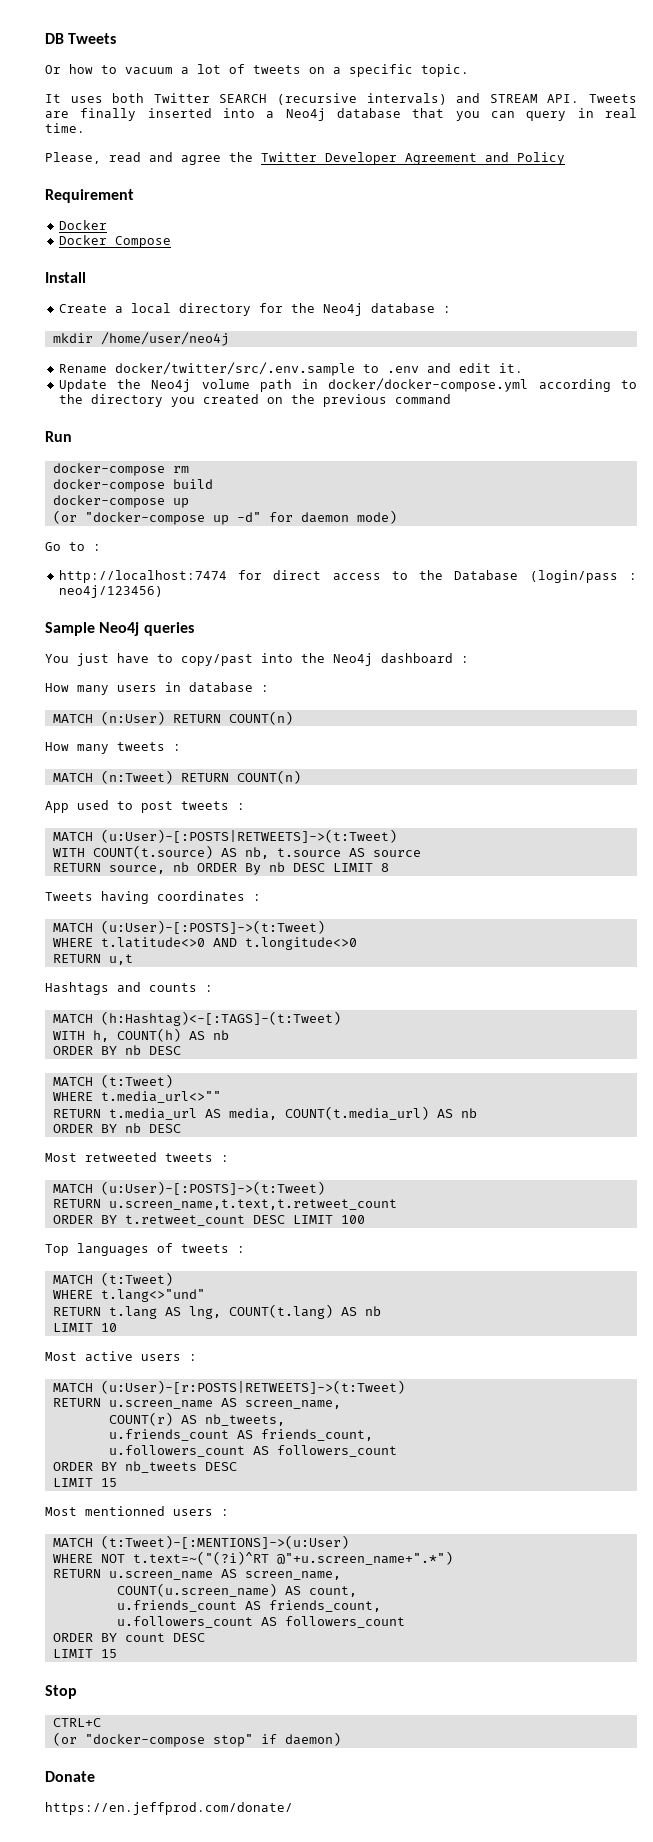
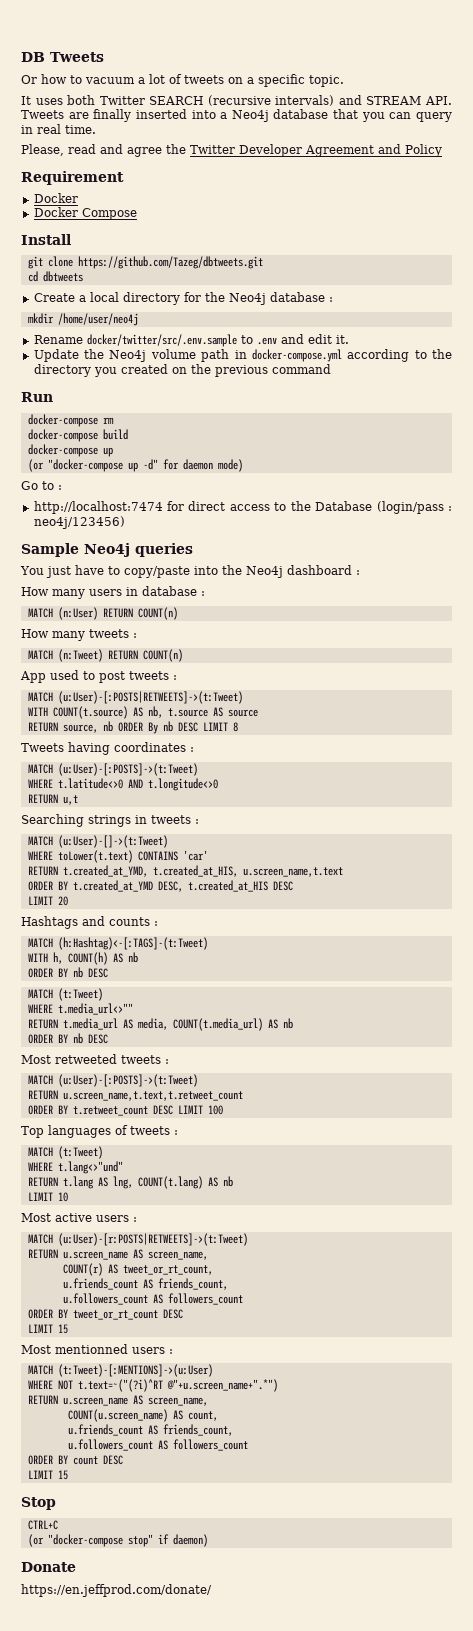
(86, 277) none -> [27,256,263,269] [27,271,83,282] // git clone https://github.com/Tazeg/dbtweets.git // cd dbtweets
[328,378,529,392] docker/docker-compose.yml -> [251,349,342,362] docker-compose.yml
[181,654,253,666] copy/past -> [124,566,190,578] copy/paste
(133, 959) none -> [21,814,199,827] [27,835,168,848] [27,850,208,863] [27,865,343,877] [27,880,293,892] [27,896,68,906] // Searching strings in tweets : // MATCH (u:User)-[]->(t:Tweet) // WHERE toLower(t.text) CONTAINS 'car' // RETURN t.created_at_YMD, t.created_at_HIS, u.screen_name,t.text // ORDER BY t.created_at_YMD DESC, t.created_at_HIS DESC // LIMIT 20
[204,1414,285,1426] [108,1429,373,1441] [108,1445,397,1457] [52,1461,197,1473] nb_tweets, // u.friends_count AS friends_count, // u.followers_count AS followers_count // ORDER BY nb_tweets -> [122,1265,213,1275] [62,1278,228,1290] [62,1293,243,1305] [27,1309,158,1320] tweet_or_rt_count, // u.friends_count AS friends_count, // u.followers_count AS followers_count // ORDER BY tweet_or_rt_count

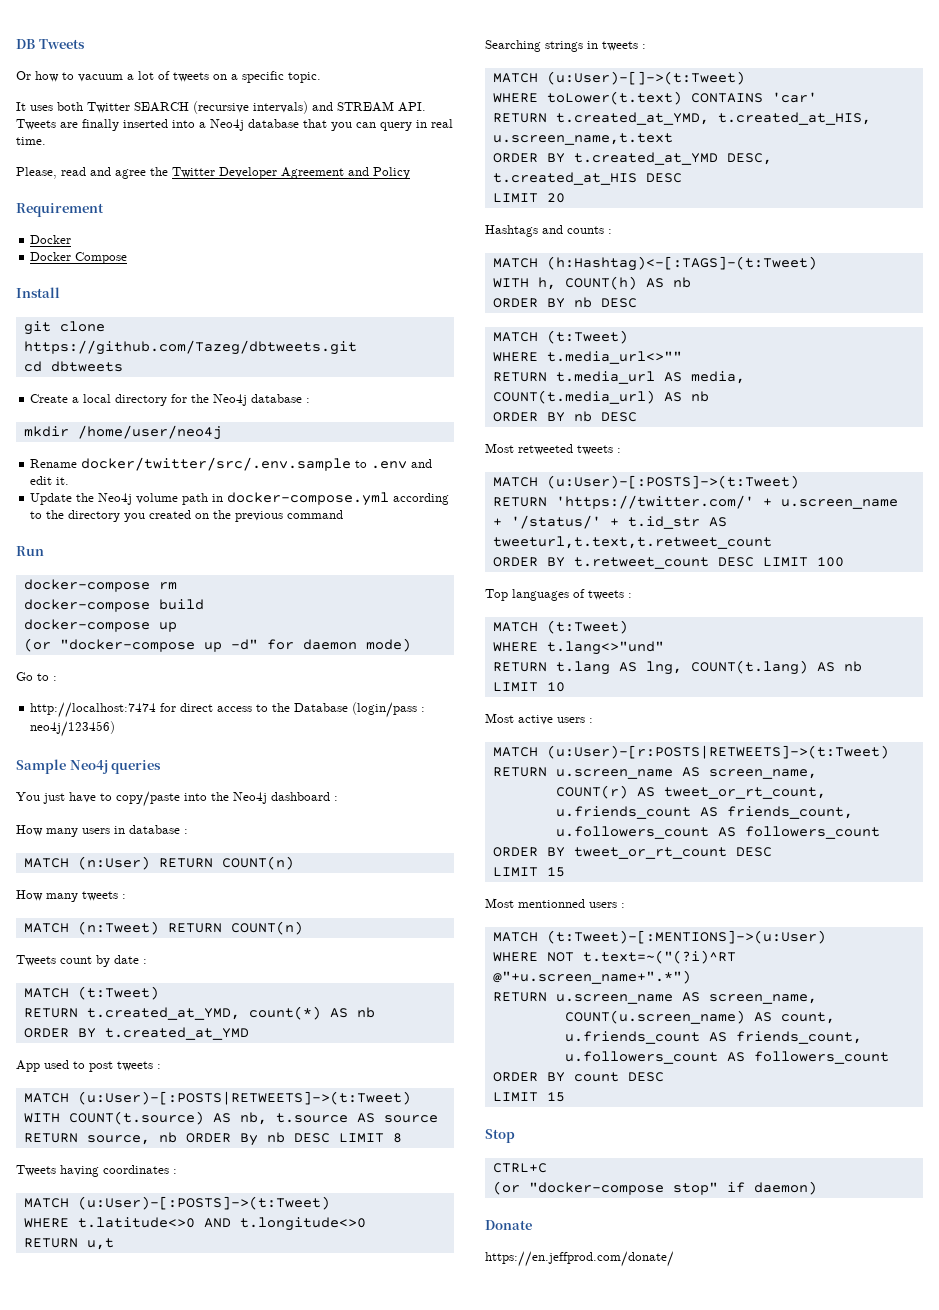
(183, 655) none -> [16,955,147,967] [23,986,159,1000] [23,1006,375,1020] [23,1027,249,1040] // Tweets count by date : // MATCH (t:Tweet) // RETURN t.created_at_YMD, count(*) AS nb // ORDER BY t.created_at_YMD
[62,1091,243,1101] u.screen_name,t.text,t.retweet_count -> [555,495,898,509] [492,515,727,529] [492,536,772,549] 'https://twitter.com/' + u.screen_name + '/status/' + t.id_str AS tweeturl,t.text,t.retweet_count

